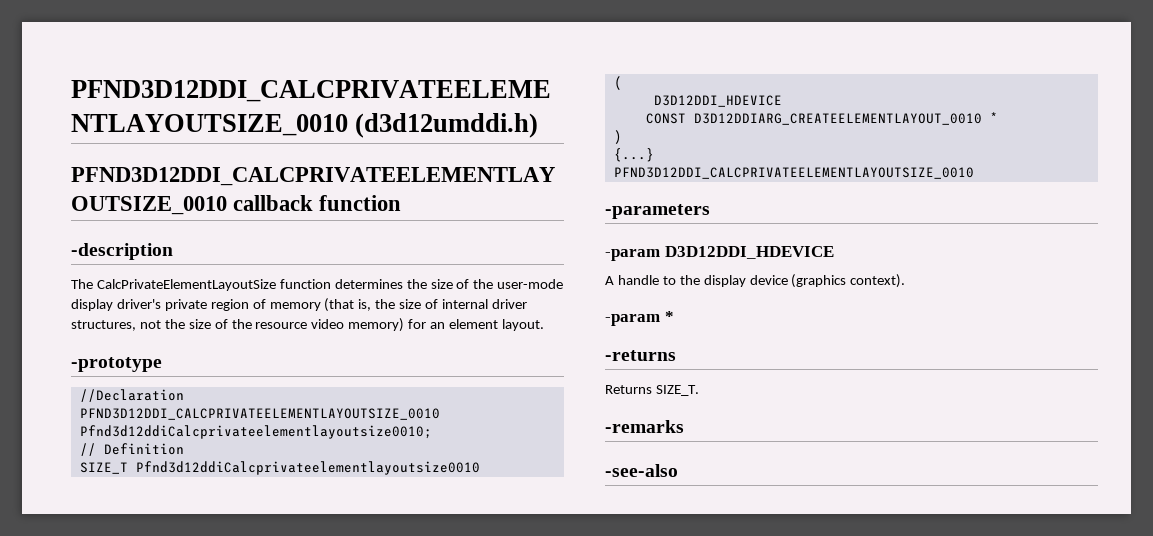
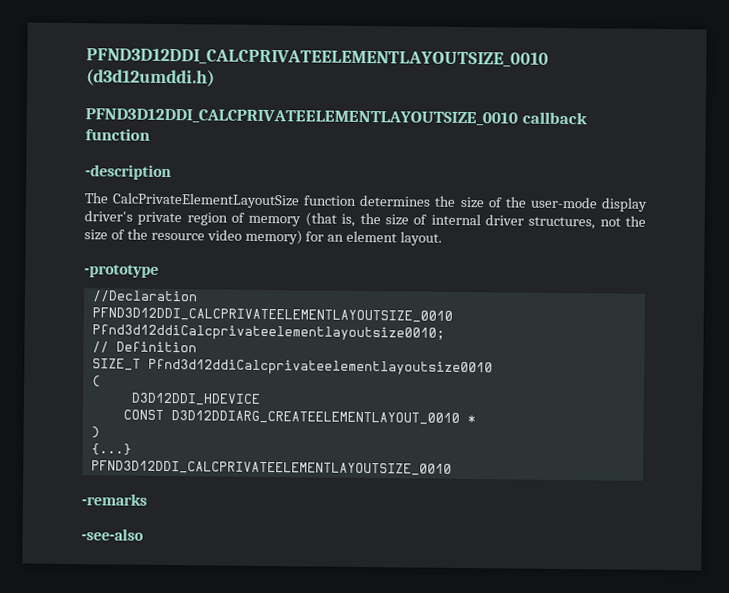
[605,204,710,219] [605,246,834,261] [605,274,906,288] [605,311,674,326] [605,350,676,361] [605,385,699,396] // -parameters // -param D3D12DDI_HDEVICE // A handle to the display device (graphics context). // -param * // -returns // Returns SIZE_T. -> (452, 468) none

